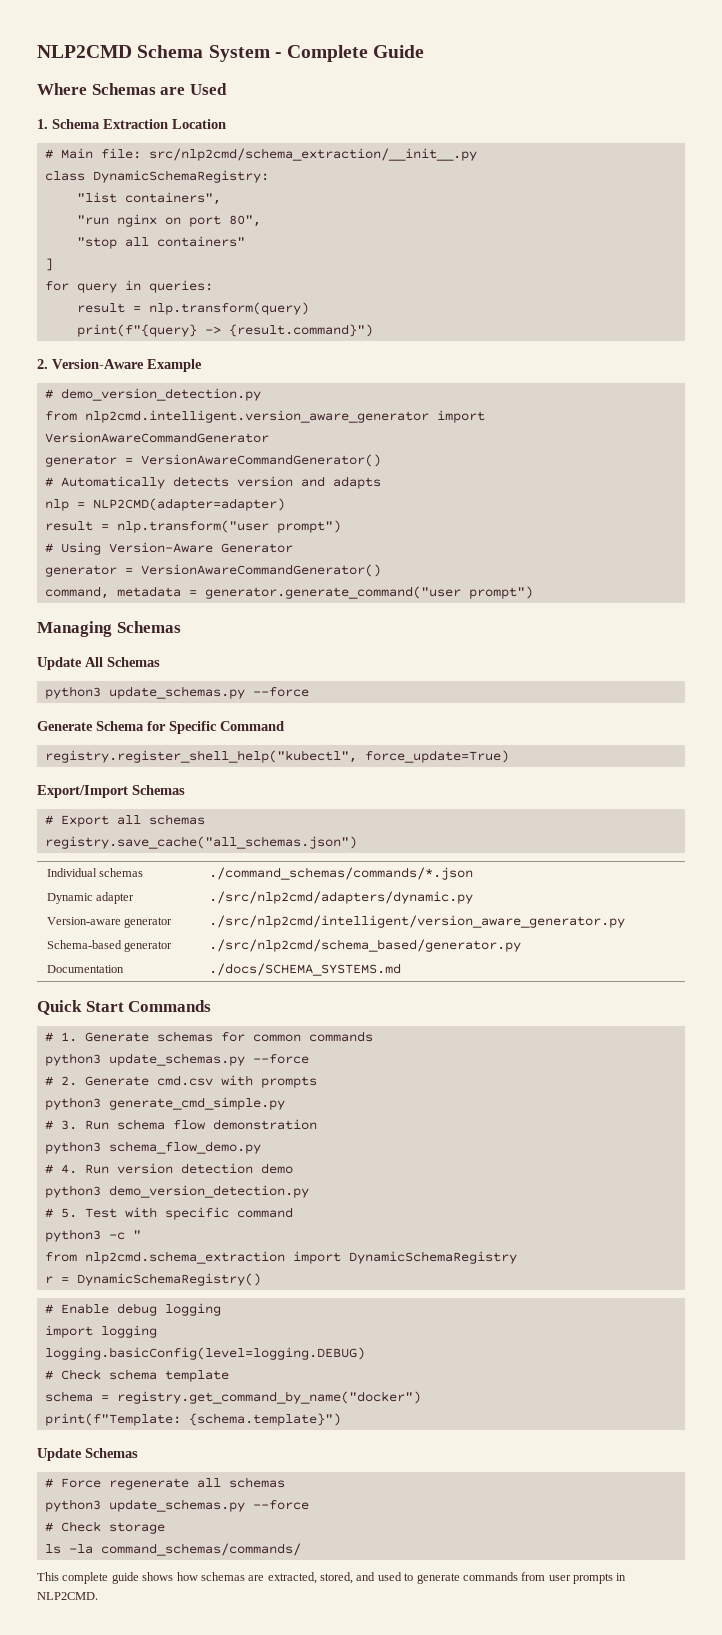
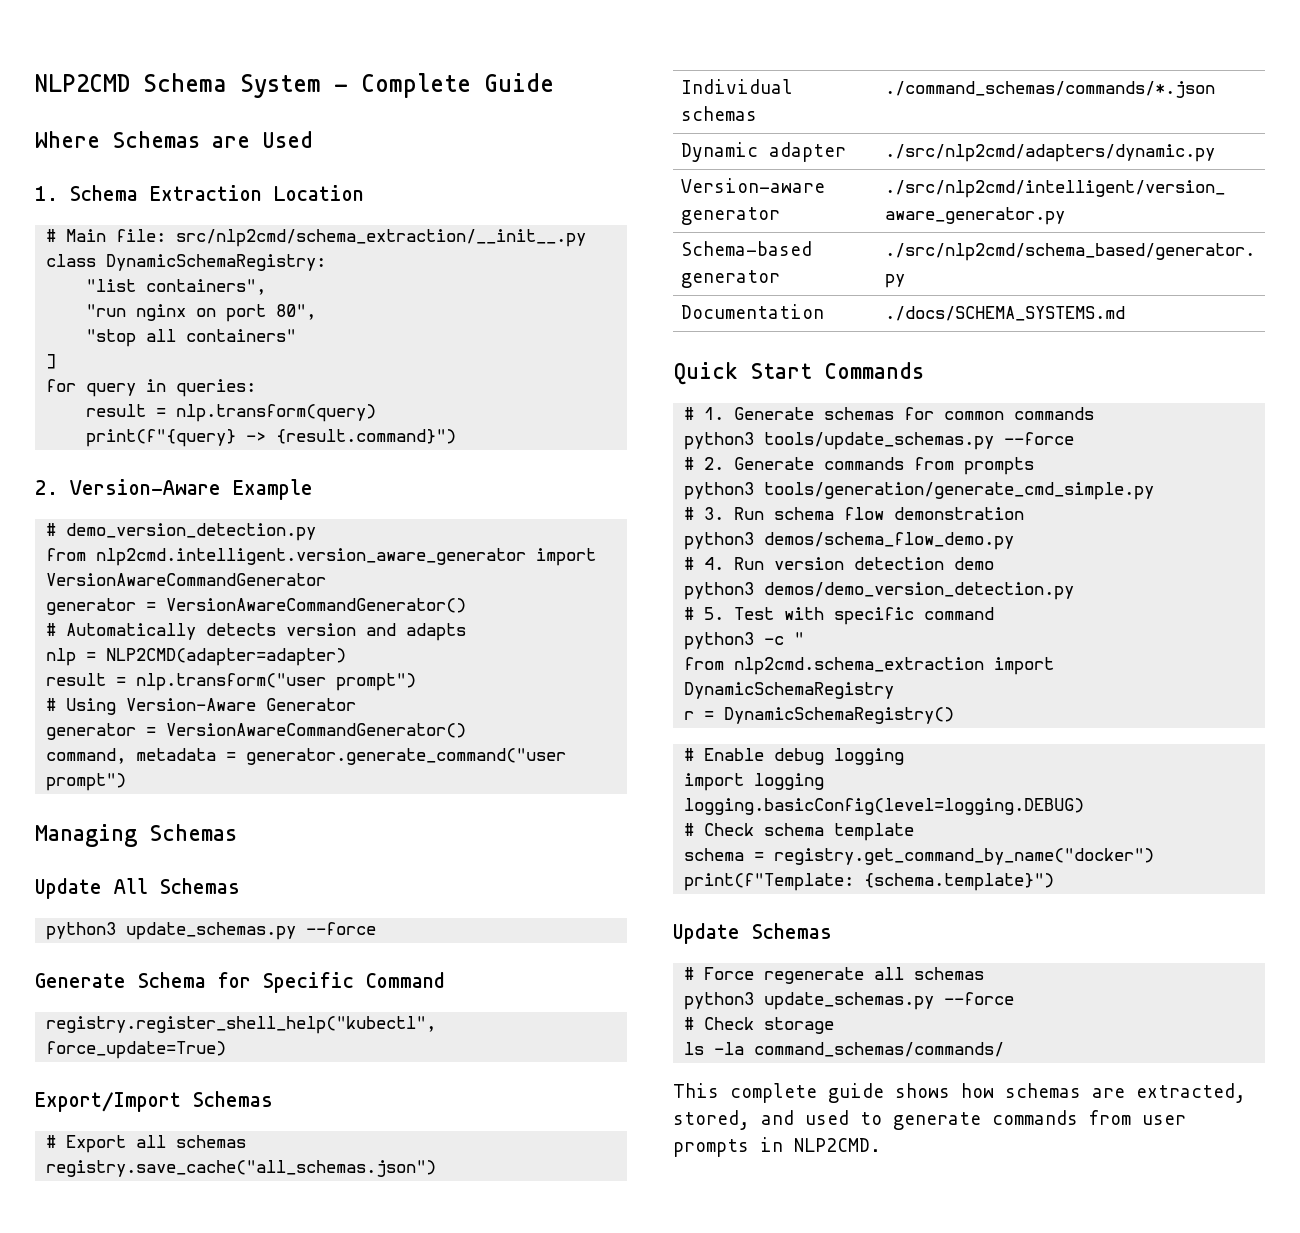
[108,1053,245,1066] update_schemas.py -> [764,432,995,450] tools/update_schemas.py
[156,1075,253,1086] cmd.csv with -> [824,457,955,470] commands from
[108,1097,285,1110] generate_cmd_simple.py -> [764,482,1155,500] tools/generation/generate_cmd_simple.py
[108,1141,261,1154] schema_flow_demo.py -> [764,532,1015,550] demos/schema_flow_demo.py
[108,1185,309,1198] demo_version_detection.py -> [764,582,1075,600] demos/demo_version_detection.py

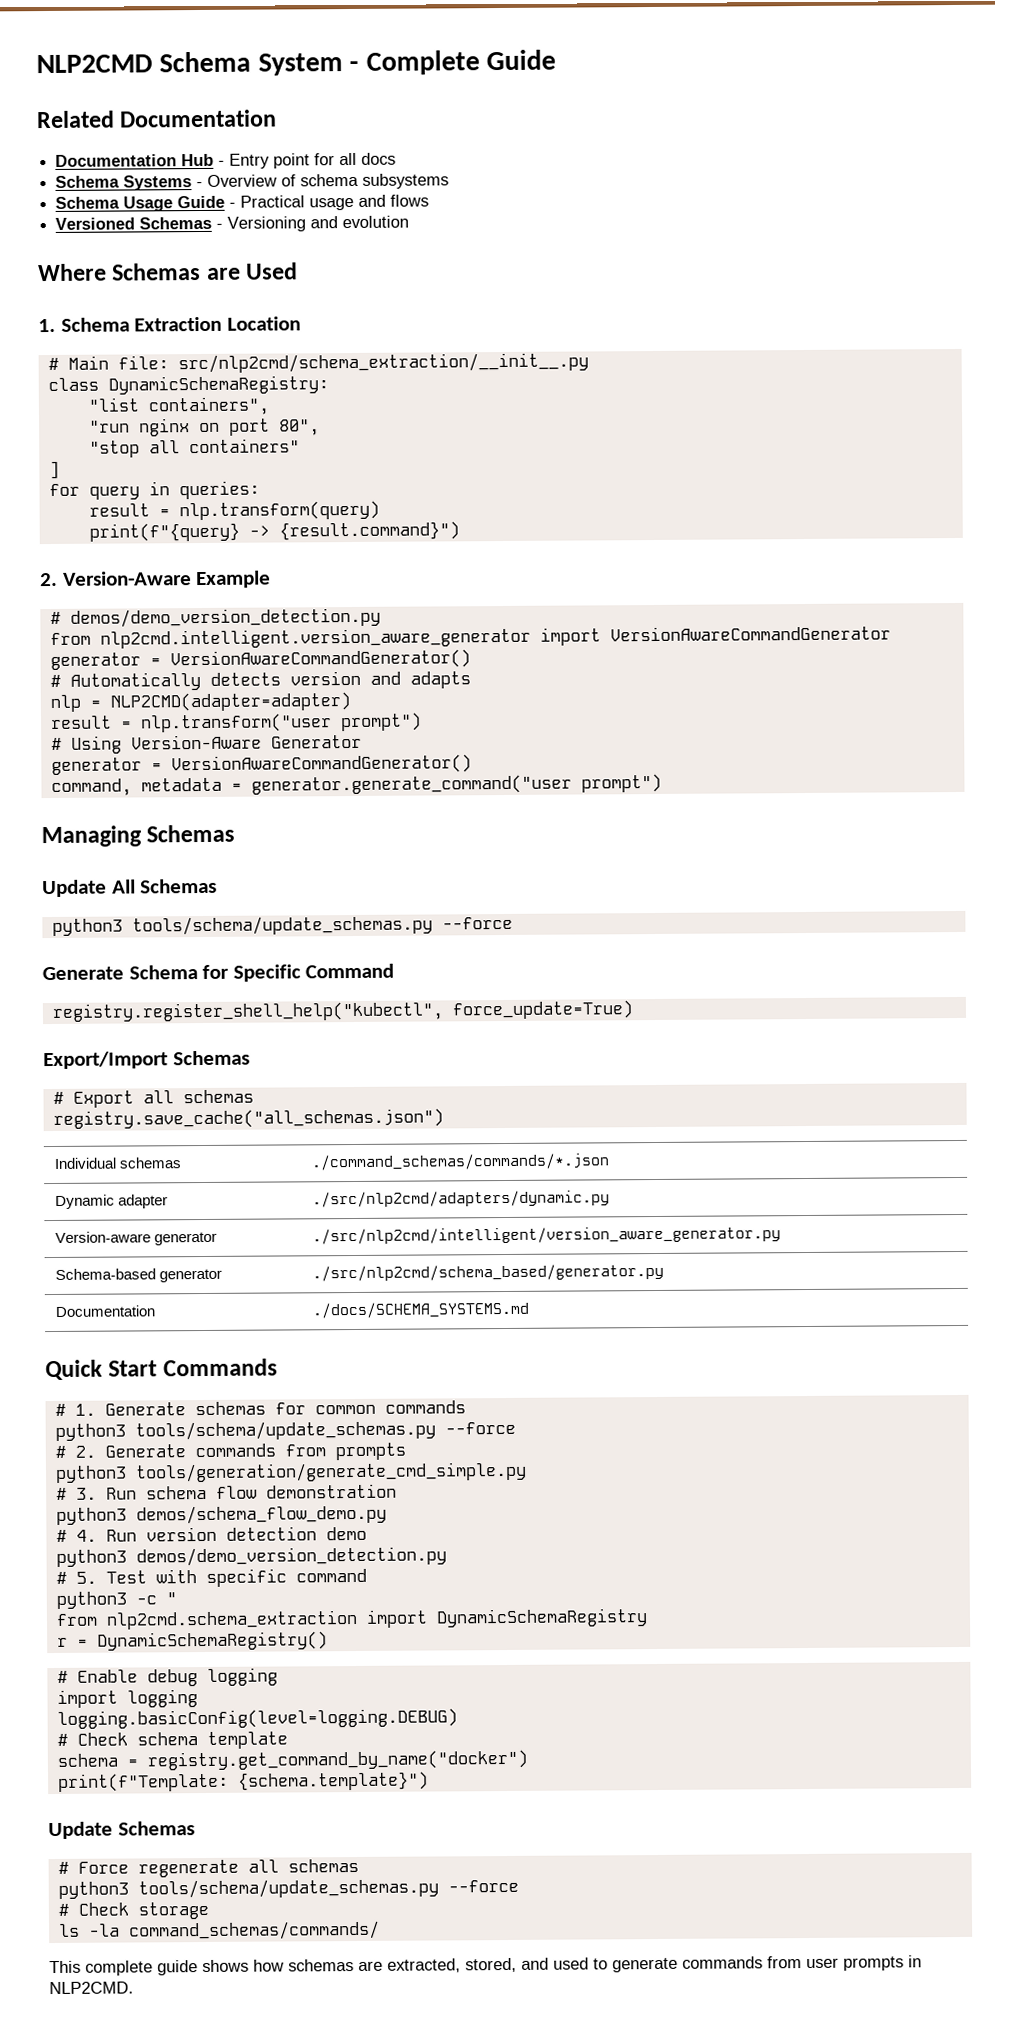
(554, 82) none -> [36,109,278,129] [55,152,397,169] [55,173,450,191] [55,194,430,212] [55,215,410,232] // Related Documentation // Documentation Hub - Entry point for all docs // Schema Systems - Overview of schema subsystems // Schema Usage Guide - Practical usage and flows // Versioned Schemas - Versioning and evolution
[66,523,317,541] demo_version_detection.py -> [69,607,381,628] demos/demo_version_detection.py
[126,922,297,940] update_schemas.py -> [131,915,433,936] tools/schema/update_schemas.py
[764,432,995,450] tools/update_schemas.py -> [134,1420,436,1441] tools/schema/update_schemas.py
[764,992,935,1010] update_schemas.py -> [137,1878,439,1899] tools/schema/update_schemas.py

